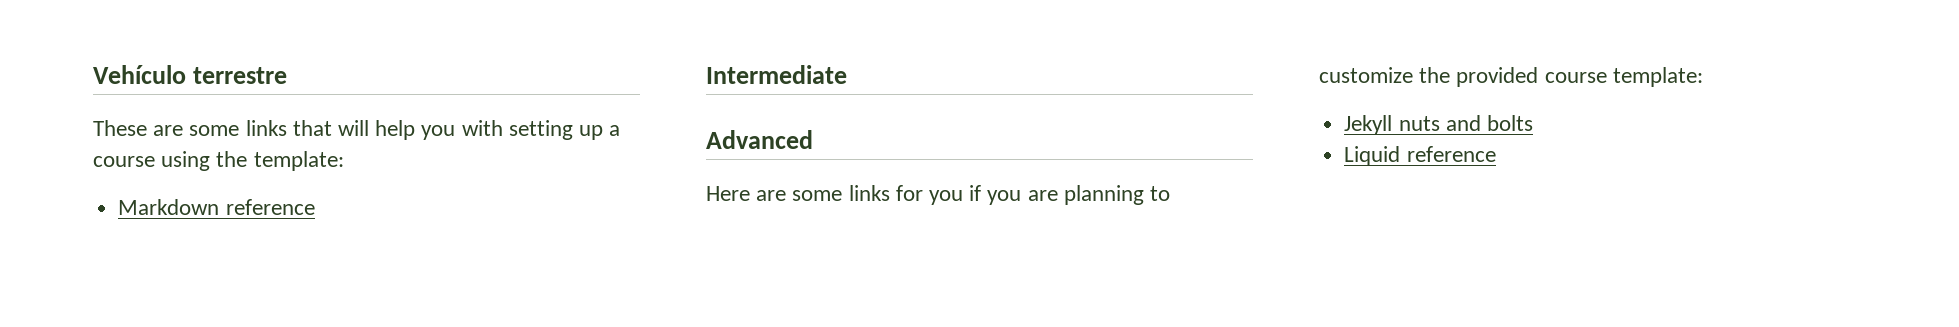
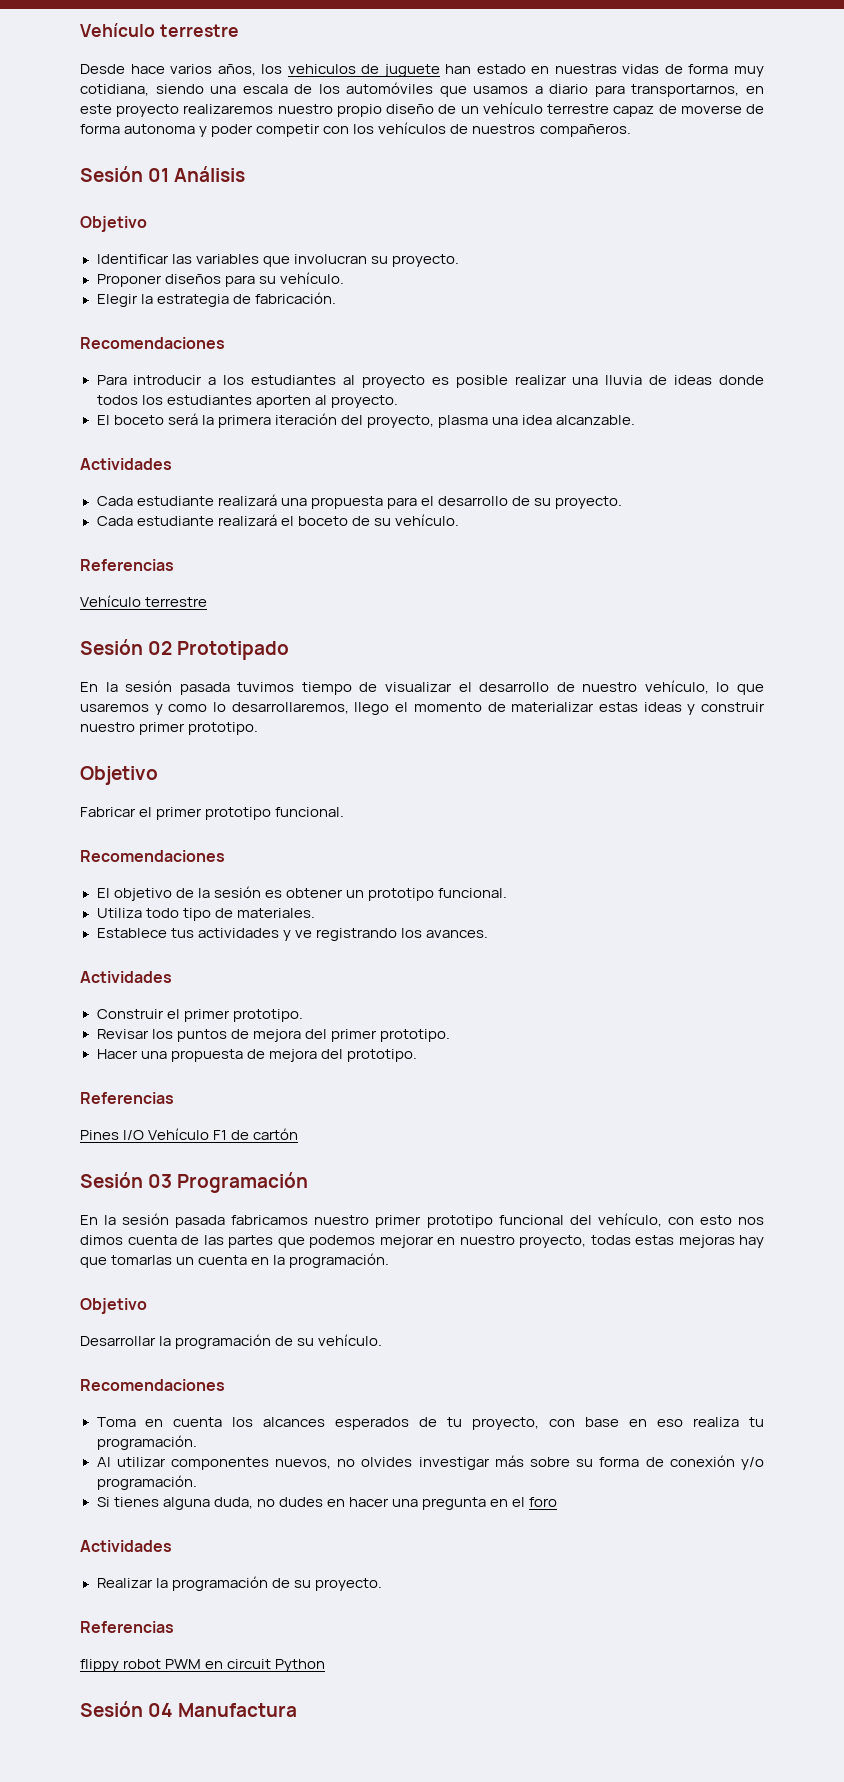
[93,65,287,84] [93,120,621,140] [93,151,344,171] [118,199,315,215] [706,65,847,84] [706,130,813,149] [706,185,1171,205] [1319,67,1703,87] [1344,115,1533,135] [1344,146,1496,166] Vehículo terrestre // These are some links that will help you with setting up a course using the template: // Markdown reference // Intermediate // Advanced // Here are some links for you if you are planning to customize the provided course template: // Jekyll nuts and bolts // Liquid reference -> [80,23,239,37] [80,64,764,77] [80,82,765,97] [80,102,765,117] [80,122,631,137] [80,166,246,182] [80,216,147,232] [96,254,459,267] [96,272,344,287] [96,292,336,307] [80,337,225,349] [96,375,764,388] [96,395,398,408] [96,413,636,428] [80,458,172,470] [96,494,623,509] [96,514,459,526] [80,559,174,571] [80,595,208,607] [80,639,290,660] [80,680,764,695] [80,702,766,715] [80,722,259,735] [80,766,158,785] [80,807,345,820] [80,850,225,862] [96,886,507,901] [96,908,315,921] [96,928,488,941] [80,971,172,983] [96,1009,303,1022] [96,1029,450,1042] [96,1049,417,1062] [80,1092,174,1104] [80,1128,299,1140] [80,1172,309,1193] [80,1213,765,1228] [80,1235,764,1248] [80,1253,390,1268] [80,1298,147,1314] [80,1334,383,1349] [80,1379,225,1391] [96,1417,764,1430] [96,1435,197,1450] [96,1455,765,1470] [96,1475,197,1490] [96,1497,558,1510] [80,1540,172,1552] [96,1576,382,1591] [80,1621,174,1633] [80,1659,326,1672] [80,1701,298,1717] Vehículo terrestre // Desde hace varios años, los vehiculos de juguete han estado en nuestras vidas de forma muy cotidiana, siendo una escala de los automóviles que usamos a diario para transportarnos, en este proyecto realizaremos nuestro propio diseño de un vehículo terrestre capaz de moverse de forma autonoma y poder competir con los vehículos de nuestros compañeros. // Sesión 01 Análisis // Objetivo // Identificar las variables que involucran su proyecto. // Proponer diseños para su vehículo. // Elegir la estrategia de fabricación. // Recomendaciones // Para introducir a los estudiantes al proyecto es posible realizar una lluvia de ideas donde todos los estudiantes aporten al proyecto. // El boceto será la primera iteración del proyecto, plasma una idea alcanzable. // Actividades // Cada estudiante realizará una propuesta para el desarrollo de su proyecto. // Cada estudiante realizará el boceto de su vehículo. // Referencias // Vehículo terrestre // Sesión 02 Prototipado // En la sesión pasada tuvimos tiempo de visualizar el desarrollo de nuestro vehículo, lo que usaremos y como lo desarrollaremos, llego el momento de materializar estas ideas y construir nuestro primer prototipo. // Objetivo // Fabricar el primer prototipo funcional. // Recomendaciones // El objetivo de la sesión es obtener un prototipo funcional. // Utiliza todo tipo de materiales. // Establece tus actividades y ve registrando los avances. // Actividades // Construir el primer prototipo. // Revisar los puntos de mejora del primer prototipo. // Hacer una propuesta de mejora del prototipo. // Referencias // Pines I/O Vehículo F1 de cartón // Sesión 03 Programación // En la sesión pasada fabricamos nuestro primer prototipo funcional del vehículo, con esto nos dimos cuenta de las partes que podemos mejorar en nuestro proyecto, todas estas mejoras hay que tomarlas un cuenta en la programación. // Objetivo // Desarrollar la programación de su vehículo. // Recomendaciones // Toma en cuenta los alcances esperados de tu proyecto, con base en eso realiza tu programación. // Al utilizar componentes nuevos, no olvides investigar más sobre su forma de conexión y/o programación. // Si tienes alguna duda, no dudes en hacer una pregunta en el foro // Actividades // Realizar la programación de su proyecto. // Referencias // flippy robot PWM en circuit Python // Sesión 04 Manufactura

